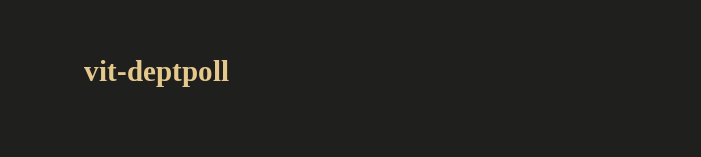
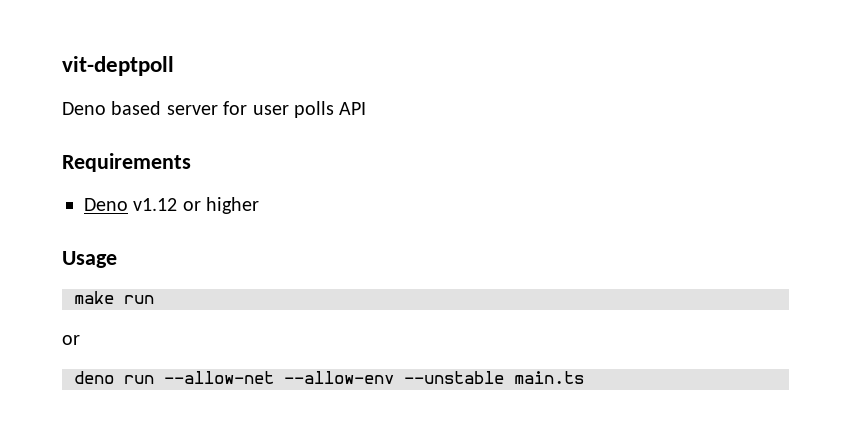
(229, 73) none -> [62,101,367,118] [62,153,191,172] [84,197,260,214] [62,251,117,268] [74,291,154,304] [62,335,80,345] [74,371,584,384] // Deno based server for user polls API // Requirements // Deno v1.12 or higher // Usage // make run // or // deno run --allow-net --allow-env --unstable main.ts

